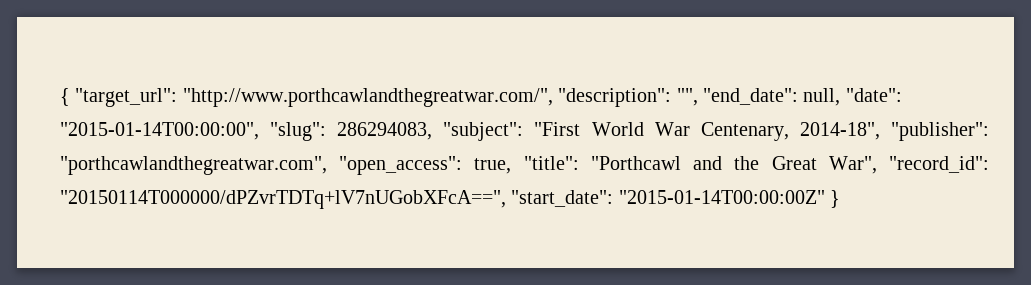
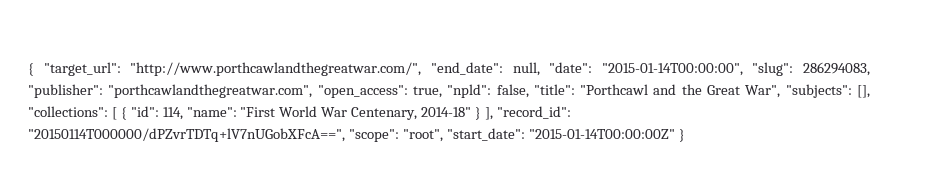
[558,88,698,107] "description": "", -> (422, 69) none
[443,122,880,141] "subject": "First World War Centenary, 2014-18", -> (870, 69) none
(512, 166) none -> [447,84,529,98] "npld": false,
[888,156,989,173] [60,190,506,209] "record_id": "20150114T000000/dPZvrTDTq+lV7nUGobXFcA==", -> [785,84,870,98] [28,106,571,120] [28,128,443,142] "subjects": [], "collections": [ { "id": 114, "name": "First World War Centenary, 2014-18" } ], "record_id": "20150114T000000/dPZvrTDTq+lV7nUGobXFcA==", "scope": "root",

